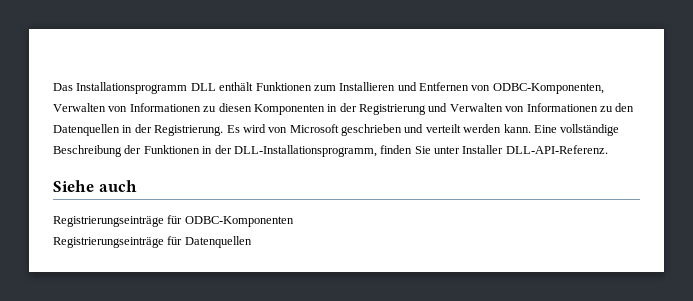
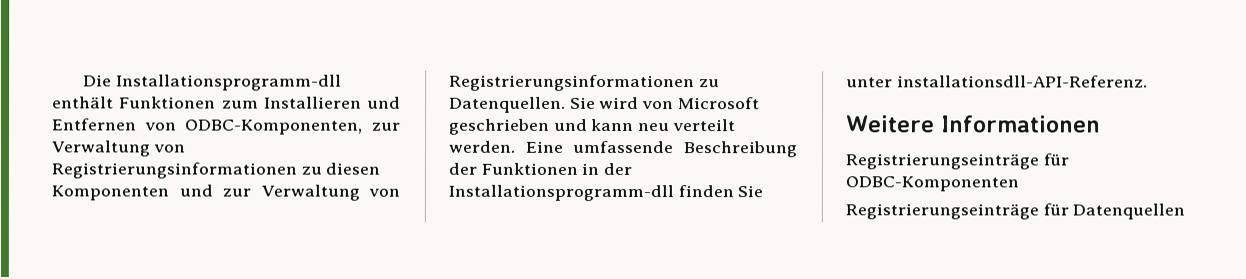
[53,82,216,94] Das Installationsprogramm DLL -> [83,74,342,91] Die Installationsprogramm-dll
[53,103,635,115] [53,124,240,136] Verwalten von Informationen zu diesen Komponenten in der Registrierung und Verwalten von Informationen zu den Datenquellen in der Registrierung. Es -> [372,122,401,131] [51,140,185,157] [51,162,381,179] [51,184,400,201] [449,74,720,92] [449,96,596,113] zur Verwaltung von Registrierungsinformationen zu diesen Komponenten und zur Verwaltung von Registrierungsinformationen zu Datenquellen. Sie
[425,124,620,136] verteilt werden kann. Eine vollständige -> [591,118,736,132] [448,140,674,154] kann neu verteilt werden. Eine umfassende
[233,145,377,157] DLL-Installationsprogramm, -> [448,184,674,202] Installationsprogramm-dll
[462,145,608,154] [53,180,137,192] Installer DLL-API-Referenz. // Siehe auch -> [896,75,1148,88] [846,115,1101,133] installationsdll-API-Referenz. // Weitere Informationen

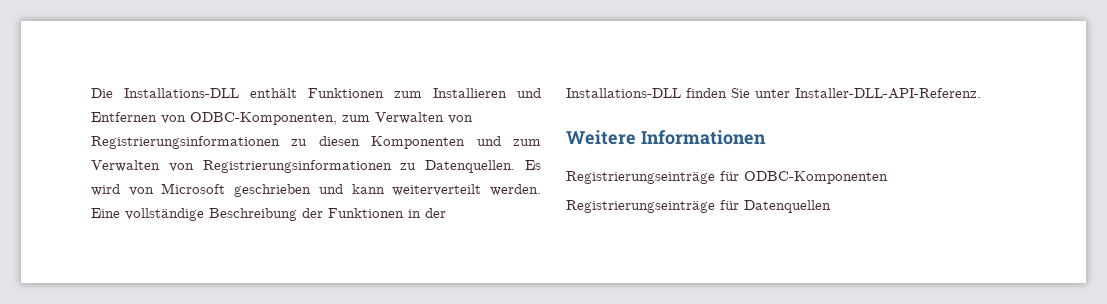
[115,74,342,91] Installationsprogramm-dll -> [124,88,239,98] Installations-DLL
[372,122,401,131] [51,140,150,157] zur Verwaltung -> [342,112,444,124] zum Verwalten
[222,184,360,201] zur Verwaltung -> [513,139,541,146] [91,160,160,172] zum Verwalten
[569,96,596,109] Sie -> [525,160,541,170] Es
[638,119,736,132] neu verteilt -> [392,184,482,196] weiterverteilt
[572,140,674,154] umfassende -> [125,208,204,221] vollständige
[448,184,674,202] Installationsprogramm-dll -> [566,88,681,98] Installations-DLL
[896,75,1148,88] installationsdll-API-Referenz. -> [795,88,981,99] Installer-DLL-API-Referenz.

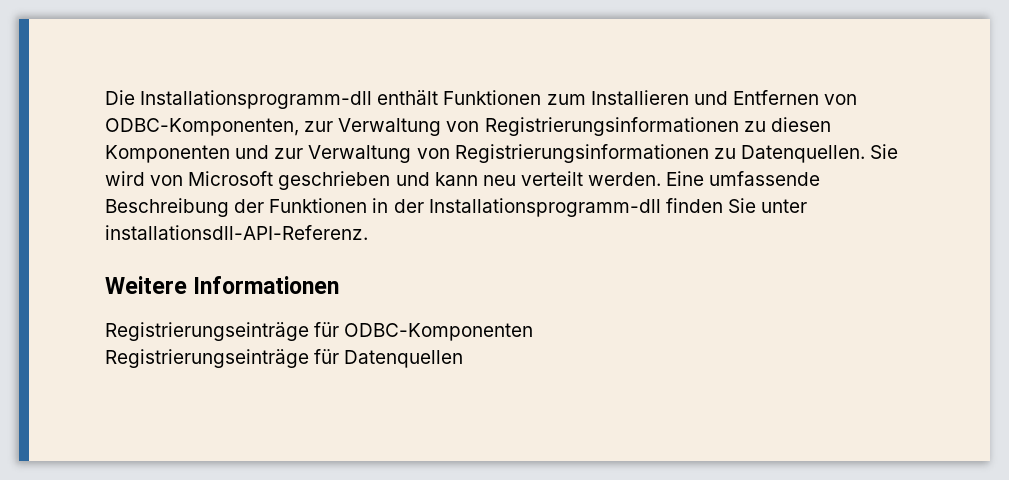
[124,88,239,98] Installations-DLL -> [140,90,373,109] Installationsprogramm-dll
[342,112,444,124] zum Verwalten -> [304,118,442,136] zur Verwaltung
[513,139,541,146] [91,160,160,172] zum Verwalten -> [274,145,412,163] zur Verwaltung
[525,160,541,170] Es -> [870,144,899,159] Sie
[392,184,482,196] weiterverteilt -> [482,171,583,186] neu verteilt
[125,208,204,221] vollständige -> [709,171,821,186] umfassende
[566,88,681,98] Installations-DLL -> [428,198,661,217] Installationsprogramm-dll
[795,88,981,99] Installer-DLL-API-Referenz. -> [105,225,368,240] installationsdll-API-Referenz.

